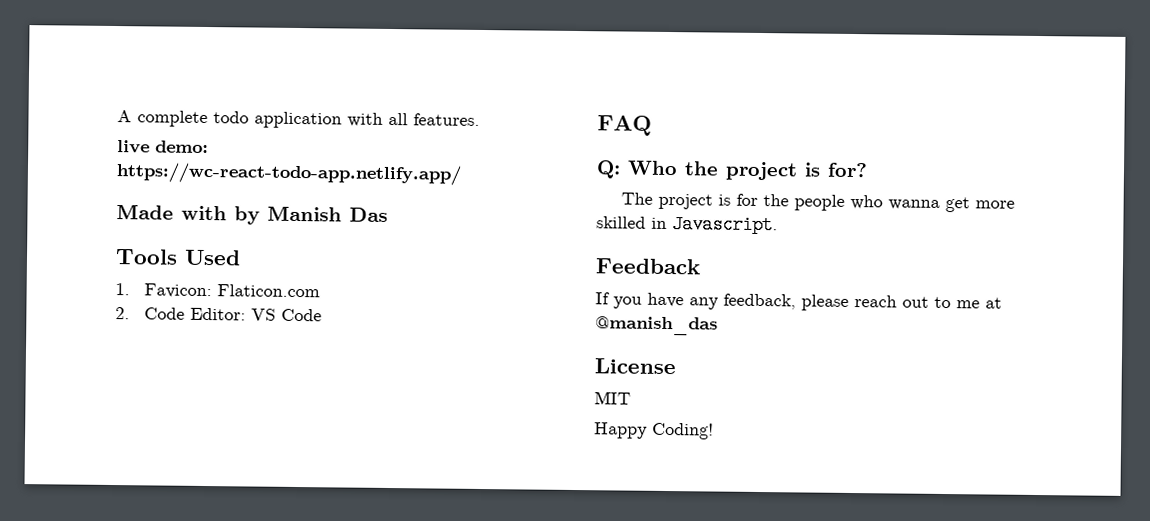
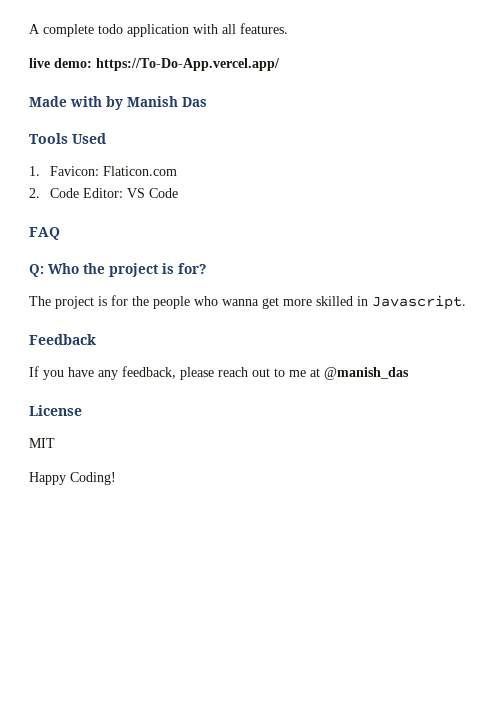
[116,162,462,186] https://wc-react-todo-app.netlify.app/ -> [96,58,280,71] https://To-Do-App.vercel.app/

